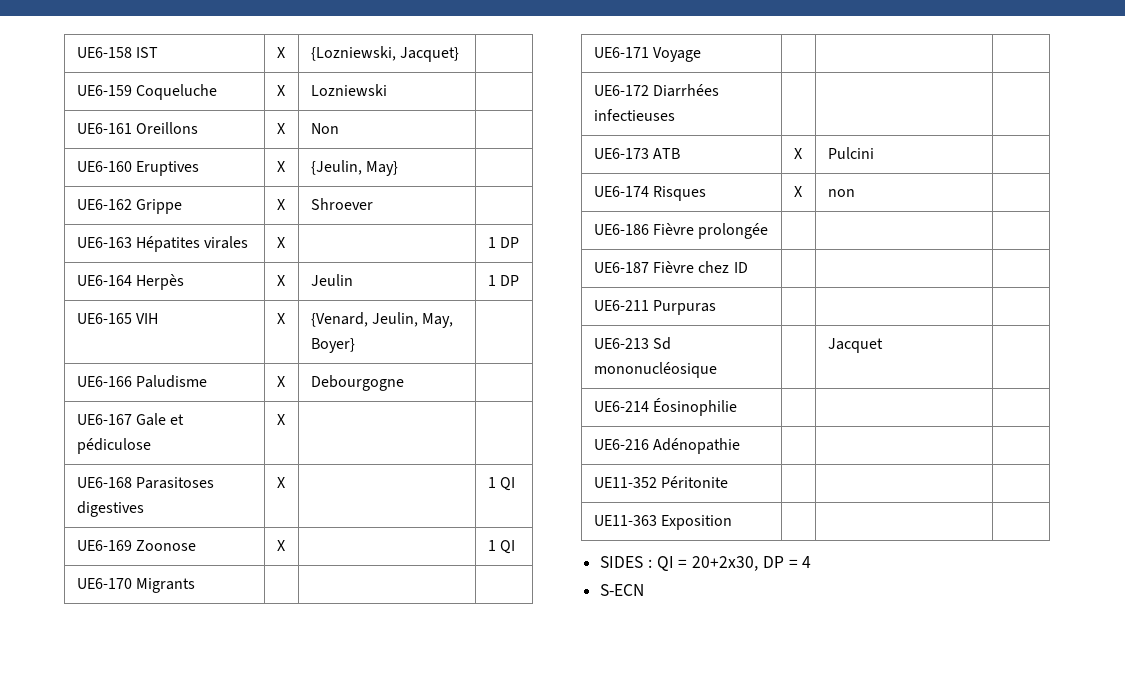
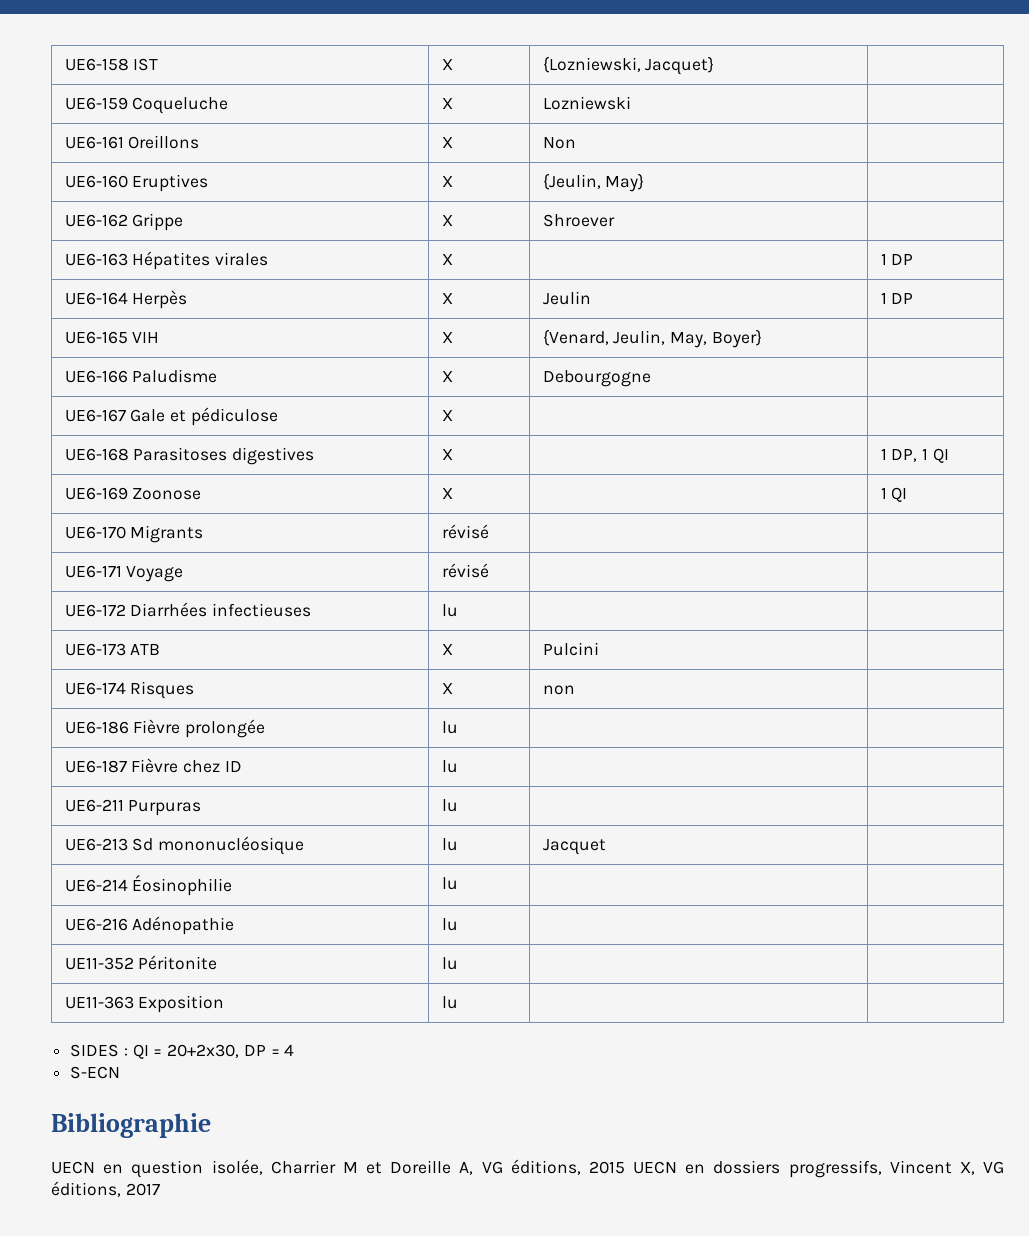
(496, 482) none -> [891,448,929,462] DP, 1
(195, 585) none -> [441,524,489,539] révisé
(701, 54) none -> [441,563,489,578] révisé
(675, 115) none -> [441,604,458,617] lu
(769, 231) none -> [441,721,458,734] lu
(748, 267) none -> [441,760,458,773] lu
(716, 307) none -> [441,799,458,812] lu
(717, 370) none -> [441,838,458,851] lu
(737, 407) none -> [441,877,458,890] lu
(740, 446) none -> [441,918,458,931] lu
(728, 482) none -> [441,957,458,970] lu
(732, 522) none -> [441,996,458,1009] lu
(645, 590) none -> [51,1113,211,1138] [51,1159,1004,1178] [51,1181,160,1197] // Bibliographie // UECN en question isolée, Charrier M et Doreille A, VG éditions, 2015 UECN en dossiers progressifs, Vincent X, VG éditions, 2017

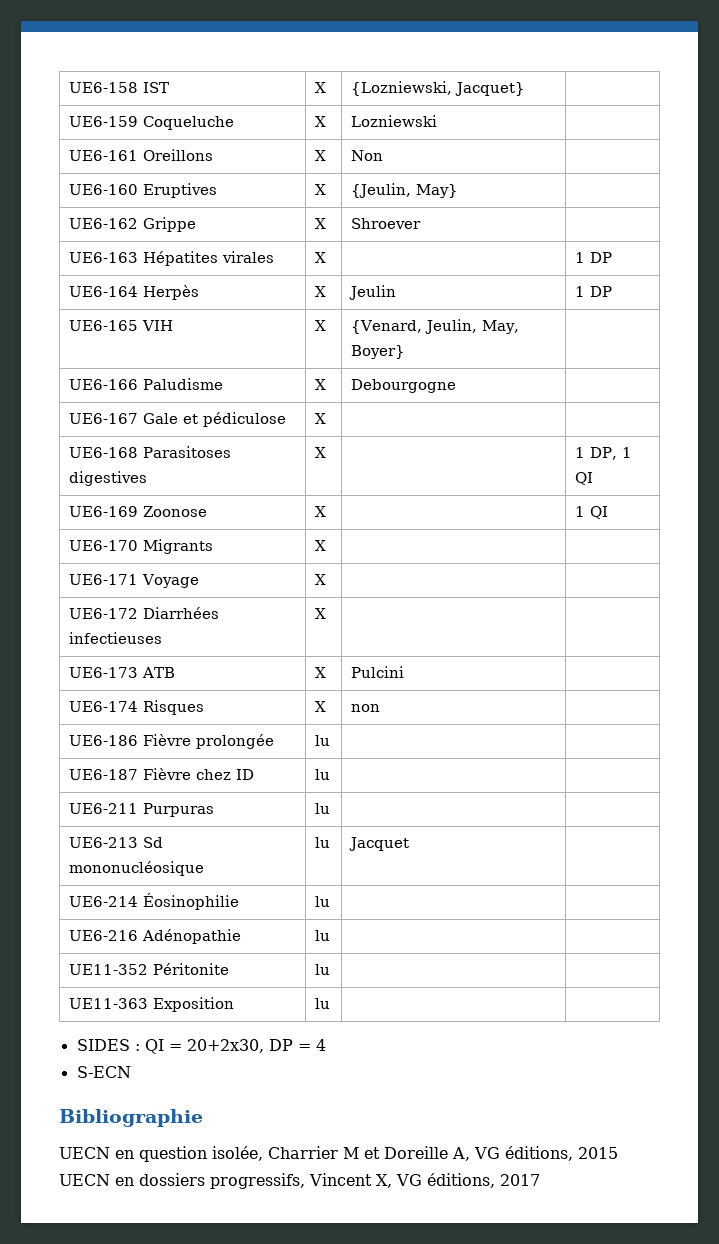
[441,524,489,539] révisé -> [314,540,326,551] X
[441,563,489,578] révisé -> [314,574,326,585] X
[441,604,458,617] lu -> [314,608,326,619] X

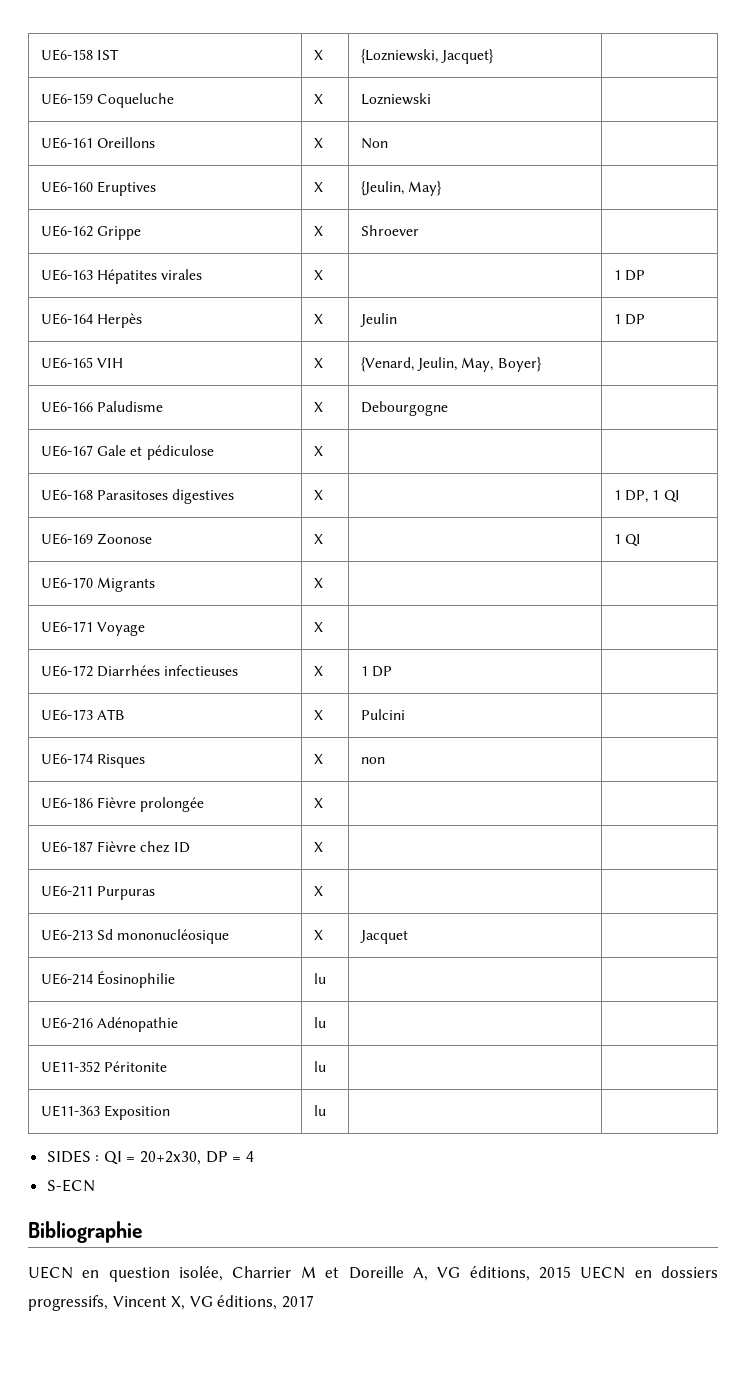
(326, 613) none -> [361,666,393,677] 1 DP
[314,735,330,746] lu -> [314,798,324,808] X
[314,769,330,780] lu -> [314,842,324,852] X
[314,803,330,814] lu -> [314,886,324,896] X
[314,837,330,848] lu -> [314,930,324,940] X

